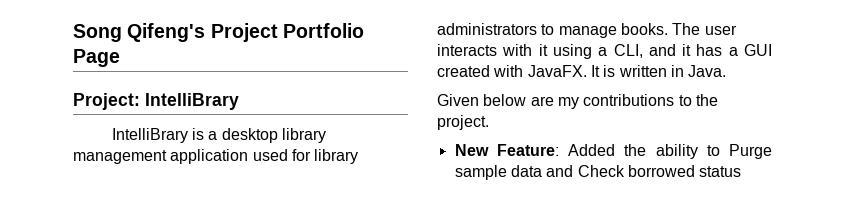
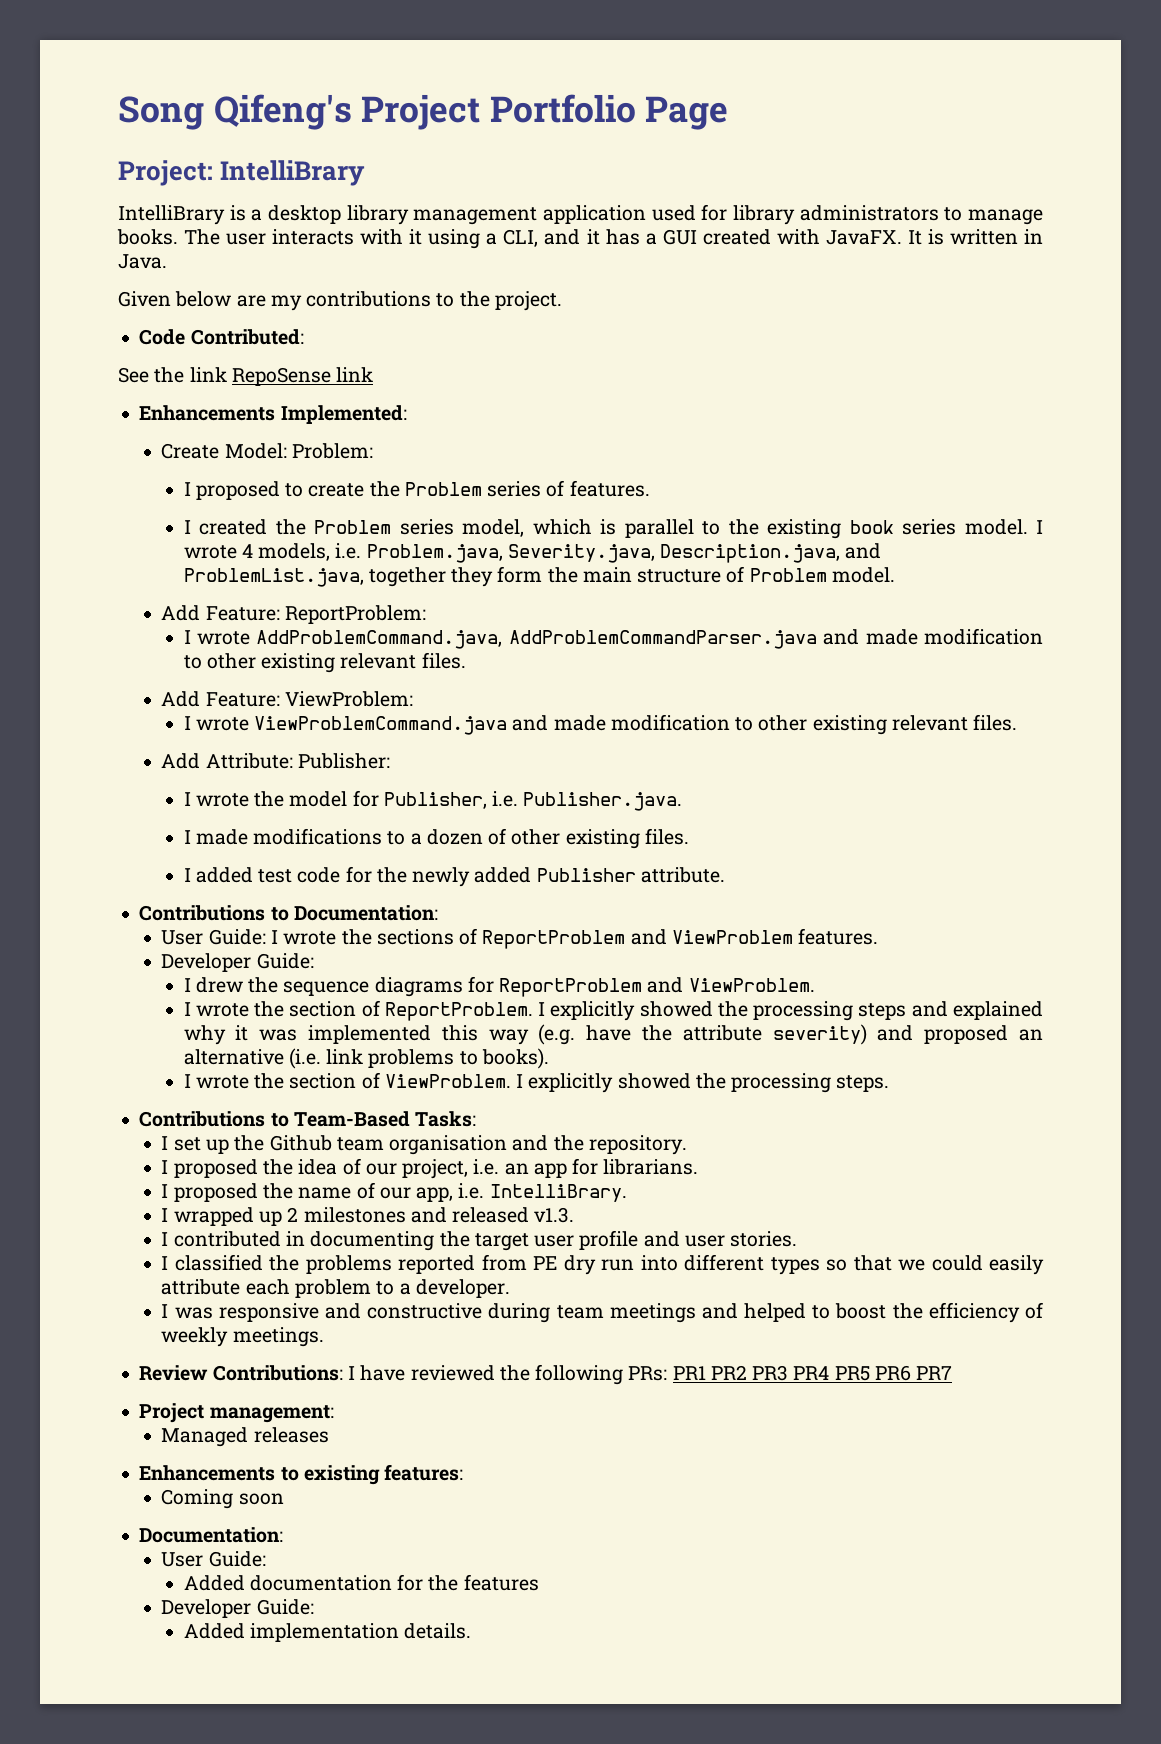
[454,144,772,159] [454,165,742,180] New Feature: Added the ability to Purge sample data and Check borrowed status -> [139,329,304,345] [118,367,374,386] [139,405,407,424] [161,443,374,459] [183,480,650,500] [183,519,1044,539] [183,543,882,563] [183,566,895,587] [161,605,427,624] [183,628,1043,649] [183,652,466,673] [161,691,414,707] [183,714,1018,735] [161,753,391,769] [183,790,683,811] [183,828,689,849] [183,866,725,887] [139,905,438,921] [161,928,879,949] [161,953,314,972] [183,976,815,997] [183,1000,1043,1021] [183,1024,1043,1045] [183,1048,549,1069] [183,1072,890,1093] [139,1111,477,1127] [161,1135,687,1155] [161,1158,699,1179] [161,1182,627,1202] [161,1207,575,1226] [161,1230,798,1251] [161,1254,1044,1275] [161,1279,510,1298] [161,1302,1043,1323] [161,1327,324,1347] [139,1364,953,1385] [139,1403,334,1423] [161,1427,329,1447] [139,1464,464,1485] [161,1489,284,1509] [139,1527,284,1543] [161,1551,266,1567] [183,1574,539,1591] [161,1599,314,1618] [183,1623,472,1642] Code Contributed: // See the link RepoSense link // Enhancements Implemented: // Create Model: Problem: // I proposed to create the Problem series of features. // I created the Problem series model, which is parallel to the existing book series model. I wrote 4 models, i.e. Problem.java, Severity.java, Description.java, and ProblemList.java, together they form the main structure of Problem model. // Add Feature: ReportProblem: // I wrote AddProblemCommand.java, AddProblemCommandParser.java and made modification to other existing relevant files. // Add Feature: ViewProblem: // I wrote ViewProblemCommand.java and made modification to other existing relevant files. // Add Attribute: Publisher: // I wrote the model for Publisher, i.e. Publisher.java. // I made modifications to a dozen of other existing files. // I added test code for the newly added Publisher attribute. // Contributions to Documentation: // User Guide: I wrote the sections of ReportProblem and ViewProblem features. // Developer Guide: // I drew the sequence diagrams for ReportProblem and ViewProblem. // I wrote the section of ReportProblem. I explicitly showed the processing steps and explained why it was implemented this way (e.g. have the attribute severity) and proposed an alternative (i.e. link problems to books). // I wrote the section of ViewProblem. I explicitly showed the processing steps. // Contributions to Team-Based Tasks: // I set up the Github team organisation and the repository. // I proposed the idea of our project, i.e. an app for librarians. // I proposed the name of our app, i.e. IntelliBrary. // I wrapped up 2 milestones and released v1.3. // I contributed in documenting the target user profile and user stories. // I classified the problems reported from PE dry run into different types so that we could easily attribute each problem to a developer. // I was responsive and constructive during team meetings and helped to boost the efficiency of weekly meetings. // Review Contributions: I have reviewed the following PRs: PR1 PR2 PR3 PR4 PR5 PR6 PR7 // Project management: // Managed releases // Enhancements to existing features: // Coming soon // Documentation: // User Guide: // Added documentation for the features // Developer Guide: // Added implementation details.

